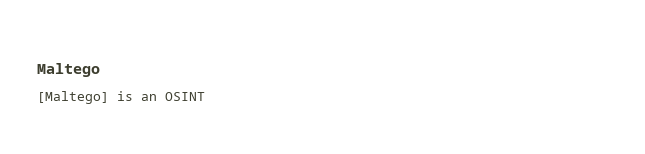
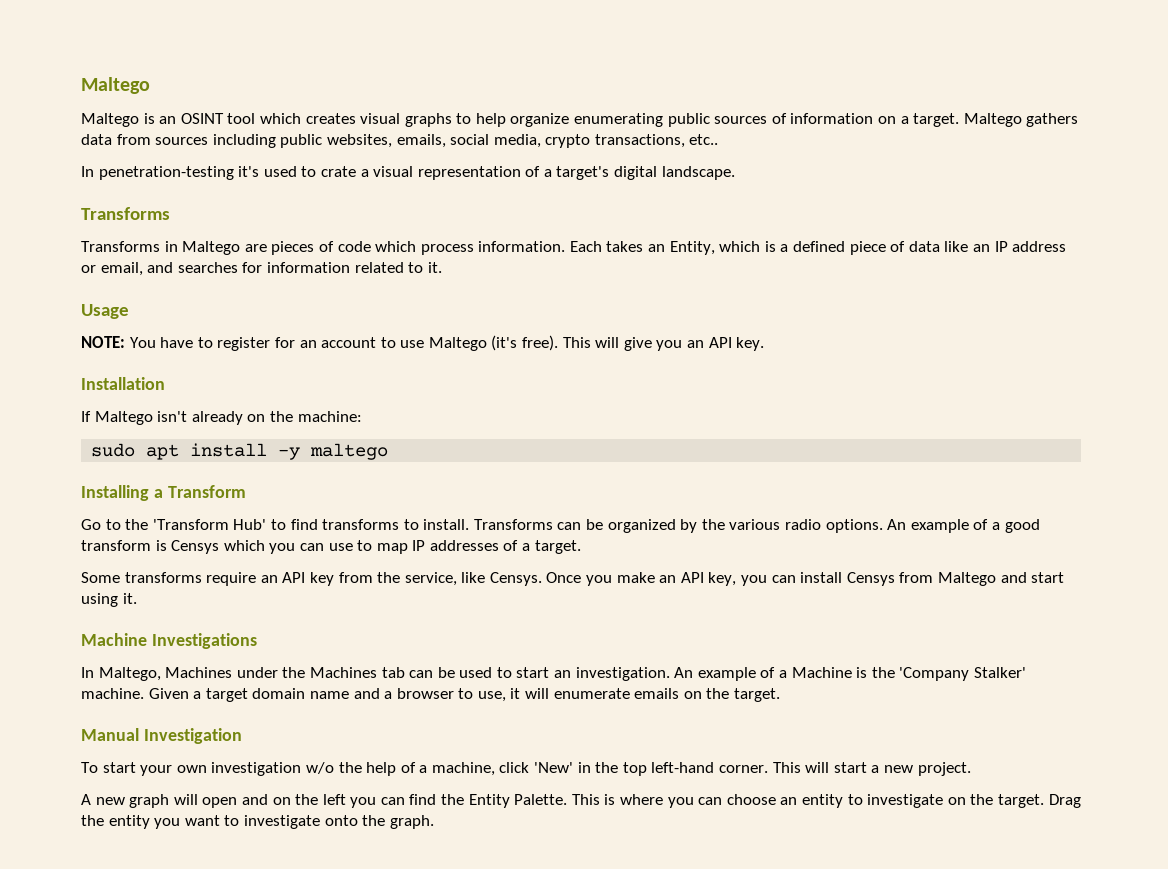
[37,91,109,104] [Maltego] -> [81,113,139,127] Maltego
(205, 96) none -> [227,113,1079,127] [81,134,719,148] [81,166,735,180] [81,207,170,220] [81,241,1067,255] [81,262,442,276] [81,304,129,319] [81,335,765,351] [81,377,165,390] [81,411,362,425] [91,443,389,460] [81,485,246,501] [81,519,1040,533] [81,540,581,554] [81,572,1065,586] [81,593,137,607] [81,633,257,649] [81,667,1026,681] [81,688,781,702] [81,728,242,744] [81,762,971,776] [81,794,1081,808] [81,815,434,829] tool which creates visual graphs to help organize enumerating public sources of information on a target. Maltego gathers data from sources including public websites, emails, social media, crypto transactions, etc.. // In penetration-testing it's used to crate a visual representation of a target's digital landscape. // Transforms // Transforms in Maltego are pieces of code which process information. Each takes an Entity, which is a defined piece of data like an IP address or email, and searches for information related to it. // Usage // NOTE: You have to register for an account to use Maltego (it's free). This will give you an API key. // Installation // If Maltego isn't already on the machine: // sudo apt install -y maltego // Installing a Transform // Go to the 'Transform Hub' to find transforms to install. Transforms can be organized by the various radio options. An example of a good transform is Censys which you can use to map IP addresses of a target. // Some transforms require an API key from the service, like Censys. Once you make an API key, you can install Censys from Maltego and start using it. // Machine Investigations // In Maltego, Machines under the Machines tab can be used to start an investigation. An example of a Machine is the 'Company Stalker' machine. Given a target domain name and a browser to use, it will enumerate emails on the target. // Manual Investigation // To start your own investigation w/o the help of a machine, click 'New' in the top left-hand corner. This will start a new project. // A new graph will open and on the left you can find the Entity Palette. This is where you can choose an entity to investigate on the target. Drag the entity you want to investigate onto the graph.

